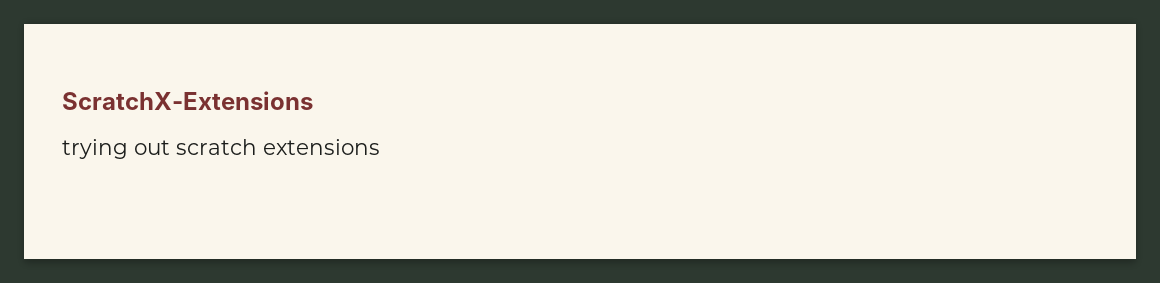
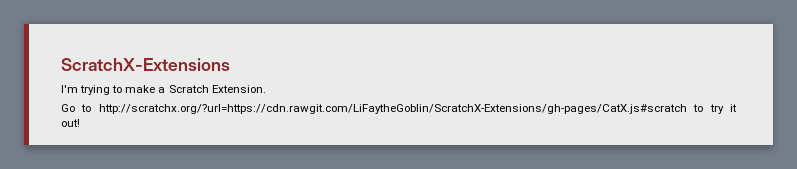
[62,139,380,159] trying out scratch extensions -> [61,85,266,95] [61,104,737,114] [61,119,80,127] I'm trying to make a Scratch Extension. // Go to http://scratchx.org/?url=https://cdn.rawgit.com/LiFaytheGoblin/ScratchX-Extensions/gh-pages/CatX.js#scratch to try it out!

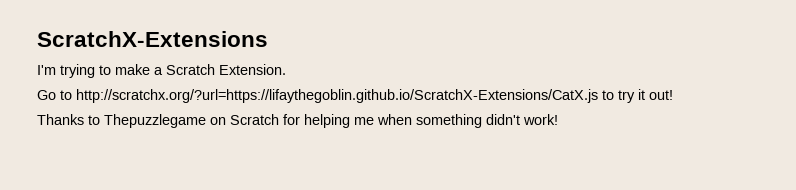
[98,104,687,114] http://scratchx.org/?url=https://cdn.rawgit.com/LiFaytheGoblin/ScratchX-Extensions/gh-pages/CatX.js#scratch -> [76,89,598,103] http://scratchx.org/?url=https://lifaythegoblin.github.io/ScratchX-Extensions/CatX.js
(80, 123) none -> [37,114,558,128] // Thanks to Thepuzzlegame on Scratch for helping me when something didn't work!

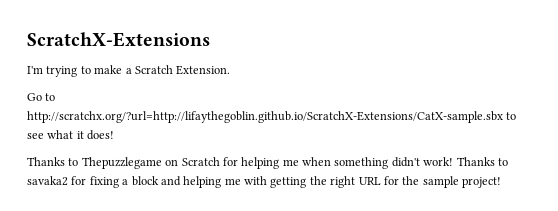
[76,89,673,103] http://scratchx.org/?url=https://lifaythegoblin.github.io/ScratchX-Extensions/CatX.js to try it out! -> [27,111,517,123] [27,130,115,140] http://scratchx.org/?url=http://lifaythegoblin.github.io/ScratchX-Extensions/CatX-sample.sbx to see what it does!
(558, 119) none -> [456,157,508,166] [27,176,501,188] Thanks to savaka2 for fixing a block and helping me with getting the right URL for the sample project!

